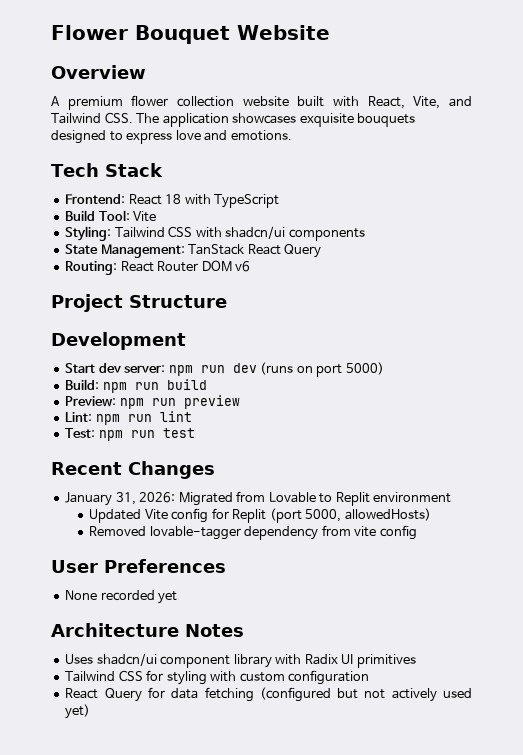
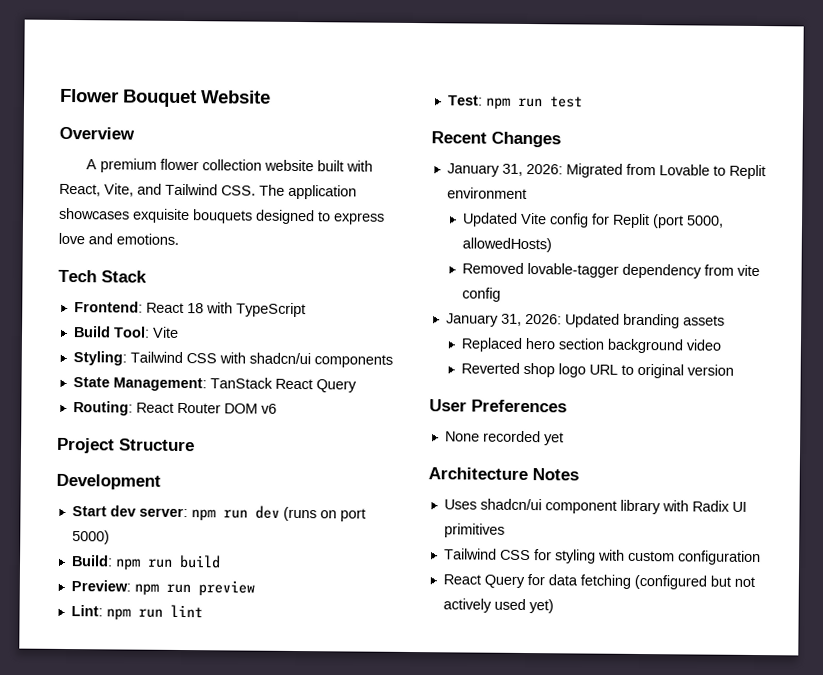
(417, 532) none -> [445,313,725,329] [461,337,722,354] [461,362,735,379] // January 31, 2026: Updated branding assets // Replaced hero section background video // Reverted shop logo URL to original version

